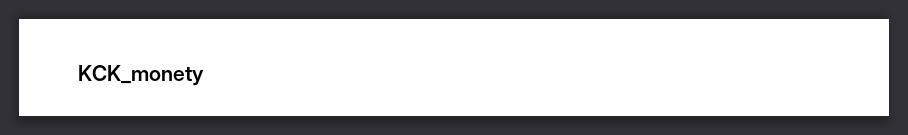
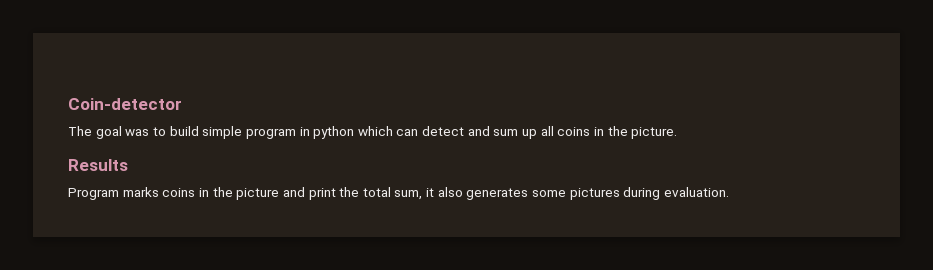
[78,65,204,86] KCK_monety -> [68,98,182,110] [68,126,678,139] [68,159,128,171] [68,187,729,200] Coin-detector // The goal was to build simple program in python which can detect and sum up all coins in the picture. // Results // Program marks coins in the picture and print the total sum, it also generates some pictures during evaluation.

